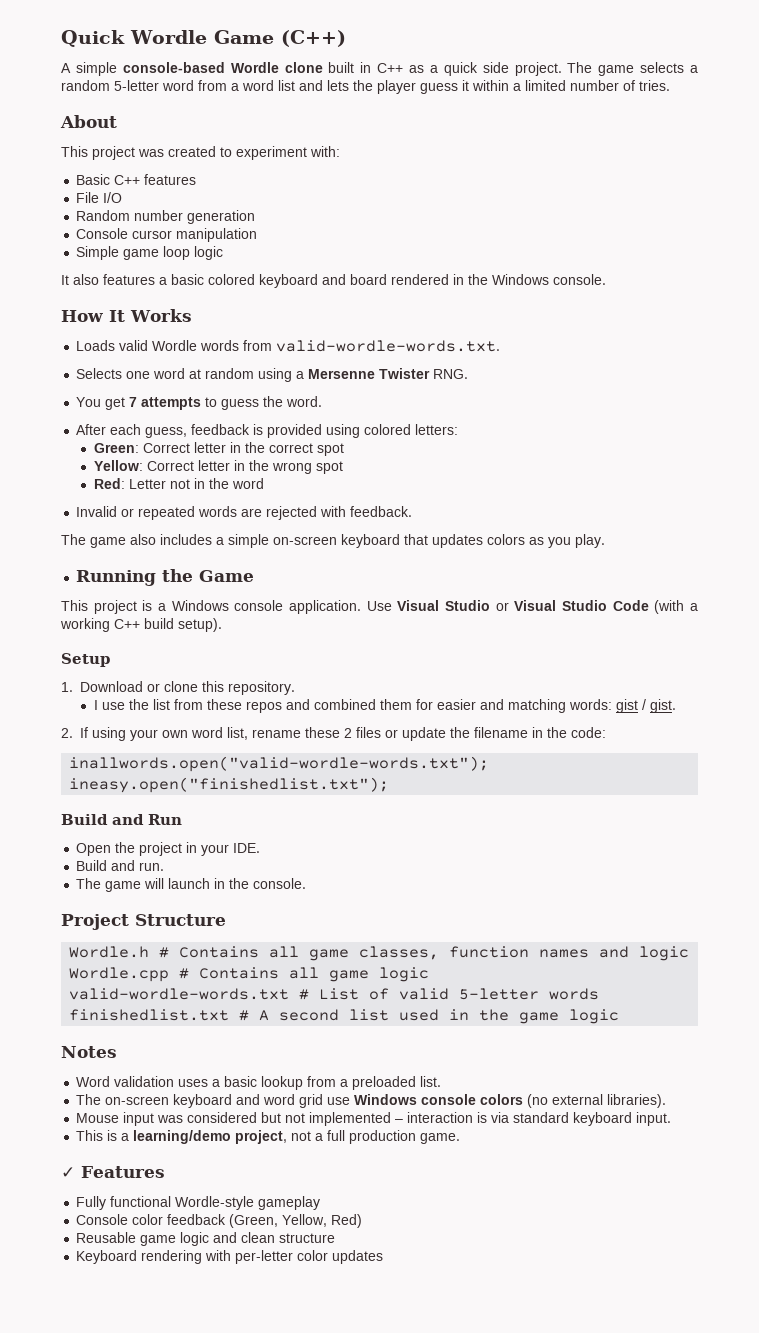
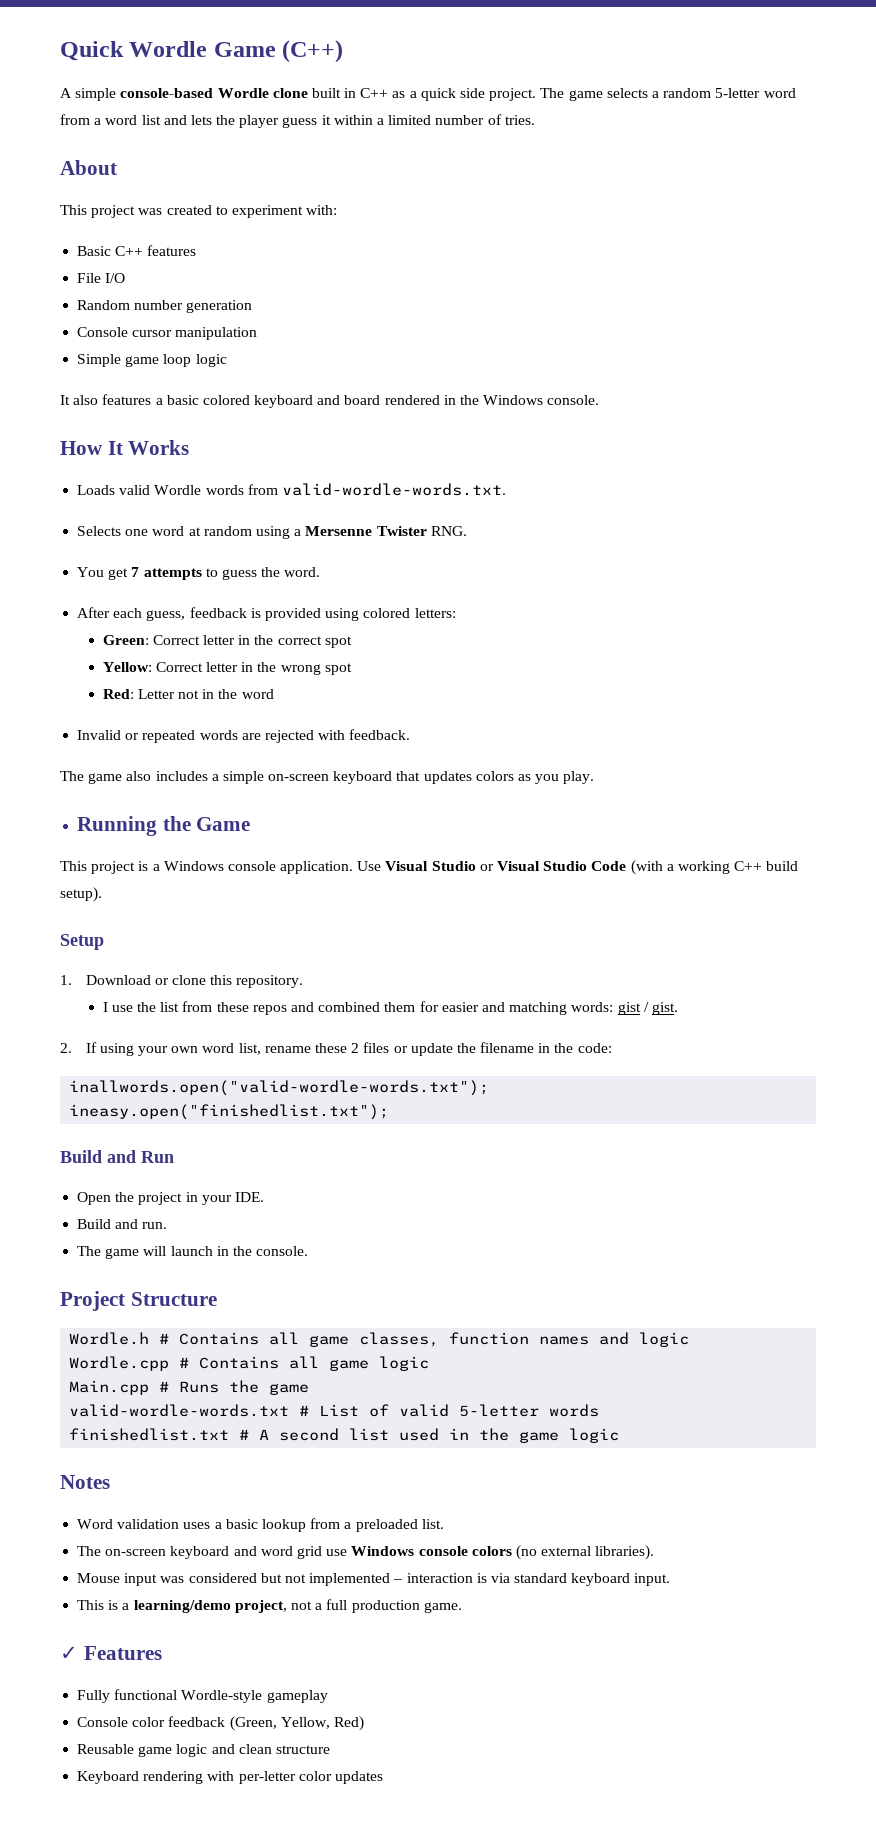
(430, 974) none -> [69,1380,310,1395] // Main.cpp # Runs the game

